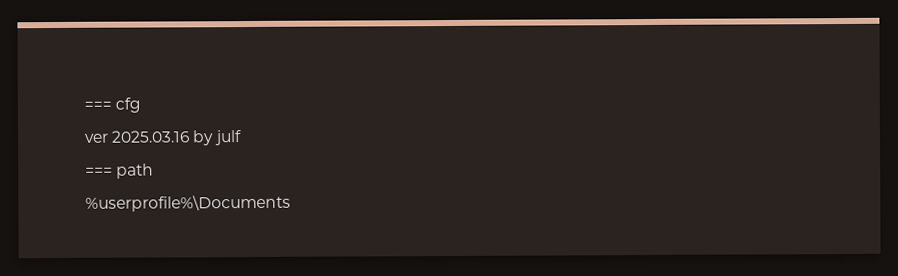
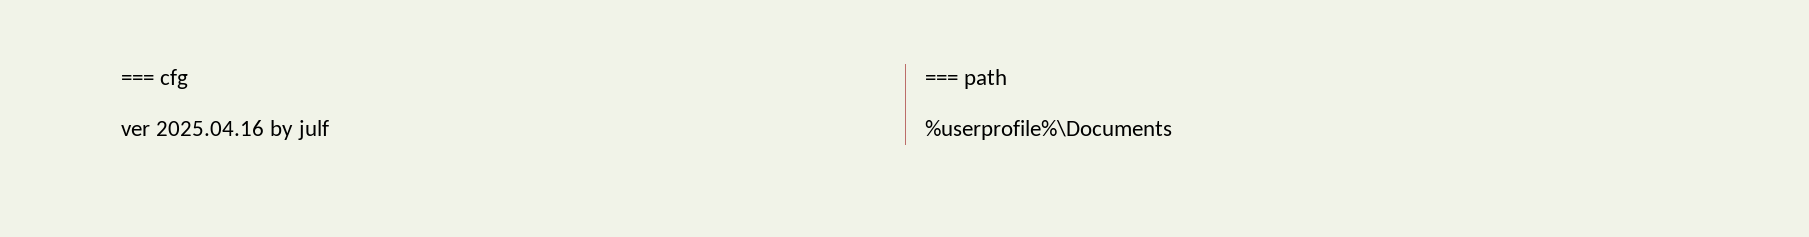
[111,130,191,143] 2025.03.16 -> [156,120,265,136] 2025.04.16

